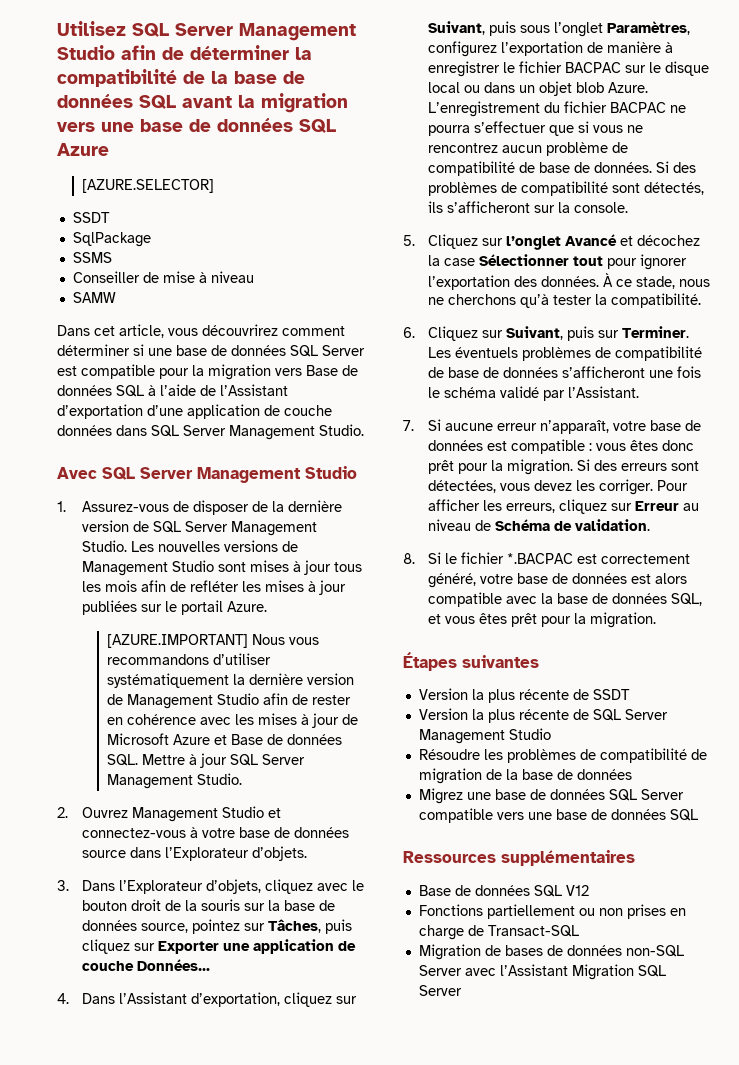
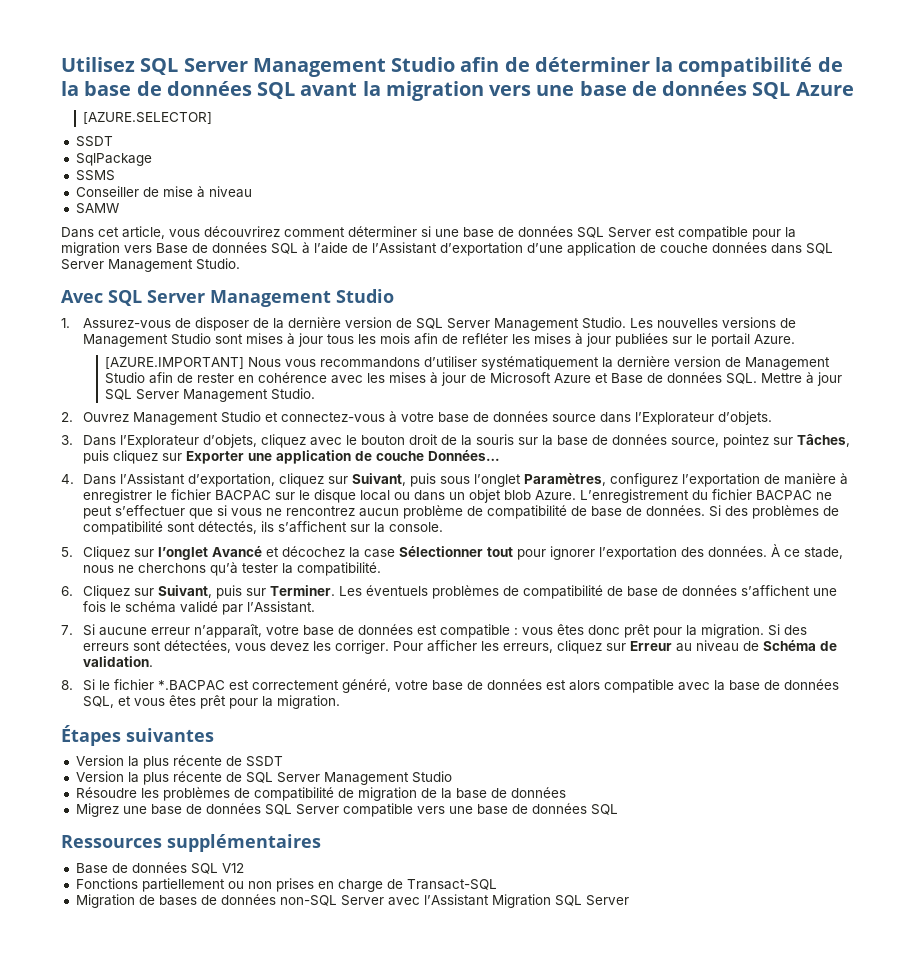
[428,125,471,136] pourra -> [83,506,113,519] peut
[447,201,531,213] s’afficheront -> [278,521,348,533] s’affichent
[562,366,646,378] s’afficheront -> [741,585,811,597] s’affichent

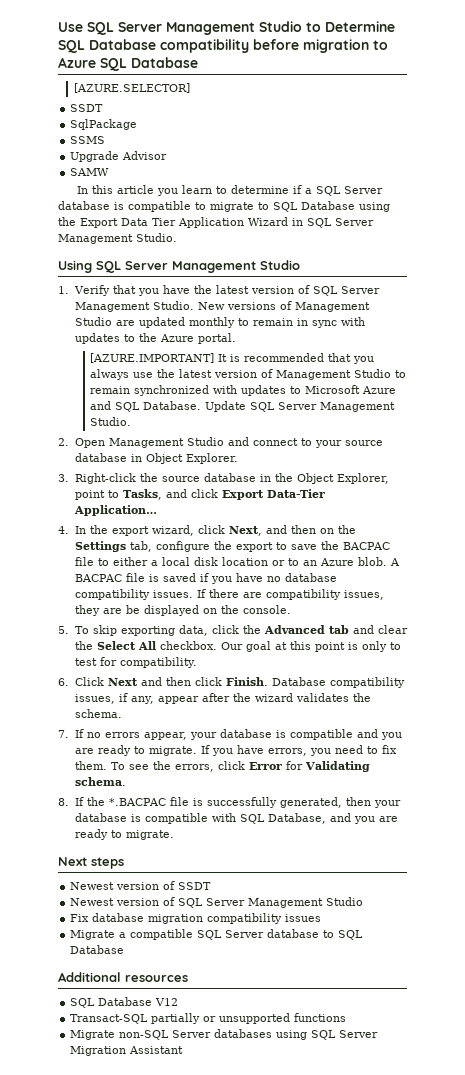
[61,57,843,77] [61,81,854,101] [83,112,213,124] [75,136,113,147] [75,153,152,166] [75,170,115,181] [75,186,252,198] [75,203,119,214] [61,226,796,240] [61,242,833,256] [61,258,240,272] [61,290,103,303] Utilisez SQL Server Management Studio afin de déterminer la compatibilité de la base de données SQL avant la migration vers une base de données SQL Azure // [AZURE.SELECTOR] // SSDT // SqlPackage // SSMS // Conseiller de mise à niveau // SAMW // Dans cet article, vous découvrirez comment déterminer si une base de données SQL Server est compatible pour la migration vers Base de données SQL à l’aide de l’Assistant d’exportation d’une application de couche données dans SQL Server Management Studio. // Avec -> [58,21,395,35] [58,39,388,53] [58,57,198,71] [74,83,191,93] [70,104,104,112] [70,119,138,130] [70,136,106,144] [70,151,168,162] [70,168,110,176] [76,185,383,196] [58,201,390,212] [58,217,374,228] [58,233,177,244] [58,260,92,273] Use SQL Server Management Studio to Determine SQL Database compatibility before migration to Azure SQL Database // [AZURE.SELECTOR] // SSDT // SqlPackage // SSMS // Upgrade Advisor // SAMW // In this article you learn to determine if a SQL Server database is compatible to migrate to SQL Database using the Export Data Tier Application Wizard in SQL Server Management Studio. // Using
[83,317,797,331] [83,333,796,347] [105,356,831,370] [105,372,843,386] Assurez-vous de disposer de la dernière version de SQL Server Management Studio. Les nouvelles versions de Management Studio sont mises à jour tous les mois afin de refléter les mises à jour publiées sur le portail Azure. // [AZURE.IMPORTANT] Nous vous recommandons d’utiliser systématiquement la dernière version de Management Studio afin de rester en cohérence avec les mises à jour de Microsoft Azure et Base de données SQL. Mettre à jour -> [73,285,380,296] [74,301,370,312] [74,317,365,328] [74,333,236,344] [90,353,375,364] [90,369,407,380] [90,385,397,396] [90,401,247,412] Verify that you have the latest version of SQL Server Management Studio. New versions of Management Studio are updated monthly to remain in sync with updates to the Azure portal. // [AZURE.IMPORTANT] It is recommended that you always use the latest version of Management Studio to remain synchronized with updates to Microsoft Azure and SQL Database. Update
[83,411,773,425] [61,434,851,448] [83,450,501,464] [61,473,849,487] [83,489,833,503] [83,505,840,519] [83,521,444,535] [61,544,844,560] [83,562,382,576] [61,585,838,599] [83,601,316,615] [61,624,808,638] [83,640,838,654] [83,656,154,667] [61,679,840,693] [83,695,341,709] [61,725,214,746] [75,755,283,769] [75,771,452,785] [75,787,566,801] [75,803,618,817] [61,834,321,852] [75,862,244,874] [75,878,497,892] [75,894,629,908] Ouvrez Management Studio et connectez-vous à votre base de données source dans l’Explorateur d’objets. // 3. Dans l’Explorateur d’objets, cliquez avec le bouton droit de la souris sur la base de données source, pointez sur Tâches, puis cliquez sur Exporter une application de couche Données… // 4. Dans l’Assistant d’exportation, cliquez sur Suivant, puis sous l’onglet Paramètres, configurez l’exportation de manière à enregistrer le fichier BACPAC sur le disque local ou dans un objet blob Azure. L’enregistrement du fichier BACPAC ne peut s’effectuer que si vous ne rencontrez aucun problème de compatibilité de base de données. Si des problèmes de compatibilité sont détectés, ils s’affichent sur la console. // 5. Cliquez sur l’onglet Avancé et décochez la case Sélectionner tout pour ignorer l’exportation des données. À ce stade, nous ne cherchons qu’à tester la compatibilité. // 6. Cliquez sur Suivant, puis sur Terminer. Les éventuels problèmes de compatibilité de base de données s’affichent une fois le schéma validé par l’Assistant. // 7. Si aucune erreur n’apparaît, votre base de données est compatible : vous êtes donc prêt pour la migration. Si des erreurs sont détectées, vous devez les corriger. Pour afficher les erreurs, cliquez sur Erreur au niveau de Schéma de validation. // 8. Si le fichier *.BACPAC est correctement généré, votre base de données est alors compatible avec la base de données SQL, et vous êtes prêt pour la migration. // Étapes suivantes // Version la plus récente de SSDT // Version la plus récente de SQL Server Management Studio // Résoudre les problèmes de compatibilité de migration de la base de données // Migrez une base de données SQL Server compatible vers une base de données SQL // Ressources supplémentaires // Base de données SQL V12 // Fonctions partiellement ou non prises en charge de Transact-SQL // Migration de bases de données non-SQL Server avec l’Assistant Migration SQL Server -> [74,437,383,448] [74,453,239,464] [58,473,390,484] [74,489,326,500] [73,505,157,516] [58,525,356,536] [74,541,390,552] [74,557,400,566] [74,573,337,584] [74,589,384,600] [74,605,291,616] [58,625,408,636] [74,641,401,652] [74,657,198,668] [58,677,405,688] [74,693,372,704] [74,709,122,718] [58,729,403,740] [74,745,397,756] [74,761,370,772] [74,777,126,786] [58,797,401,808] [74,813,398,824] [74,829,174,840] [58,857,124,869] [70,881,212,890] [70,897,364,908] [70,913,322,924] [70,929,364,940] [70,945,125,954] [58,972,188,982] [70,997,179,1008] [70,1013,347,1024] [70,1029,379,1040] [70,1046,184,1056] Open Management Studio and connect to your source database in Object Explorer. // 3. Right-click the source database in the Object Explorer, point to Tasks, and click Export Data-Tier Application… // 4. In the export wizard, click Next, and then on the Settings tab, configure the export to save the BACPAC file to either a local disk location or to an Azure blob. A BACPAC file is saved if you have no database compatibility issues. If there are compatibility issues, they are be displayed on the console. // 5. To skip exporting data, click the Advanced tab and clear the Select All checkbox. Our goal at this point is only to test for compatibility. // 6. Click Next and then click Finish. Database compatibility issues, if any, appear after the wizard validates the schema. // 7. If no errors appear, your database is compatible and you are ready to migrate. If you have errors, you need to fix them. To see the errors, click Error for Validating schema. // 8. If the *.BACPAC file is successfully generated, then your database is compatible with SQL Database, and you are ready to migrate. // Next steps // Newest version of SSDT // Newest version of SQL Server Management Studio // Fix database migration compatibility issues // Migrate a compatible SQL Server database to SQL Database // Additional resources // SQL Database V12 // Transact-SQL partially or unsupported functions // Migrate non-SQL Server databases using SQL Server Migration Assistant

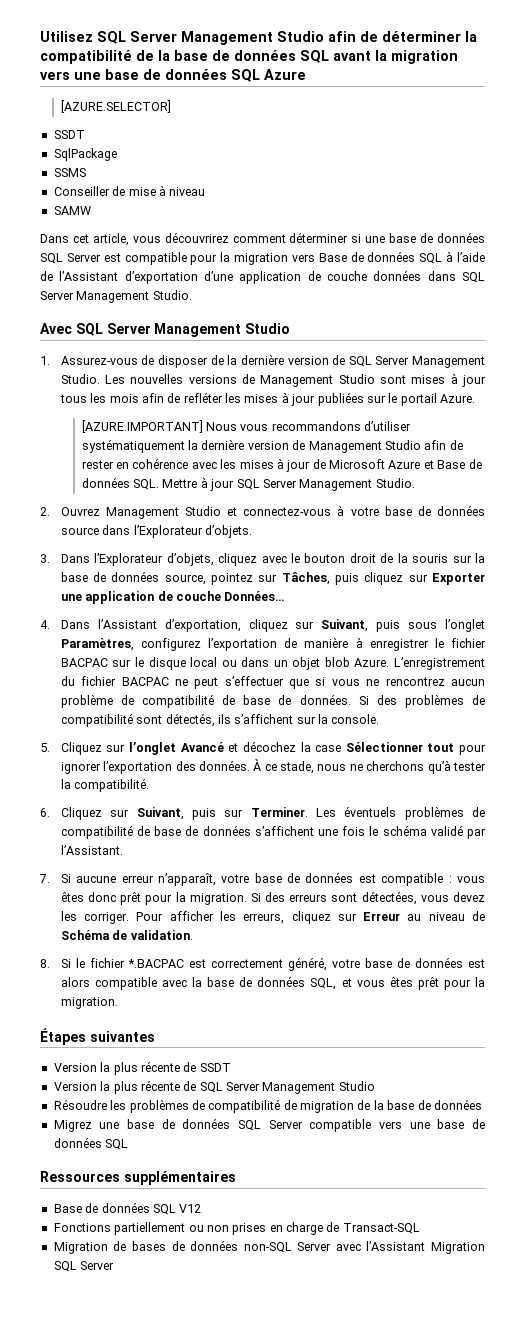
[58,21,395,35] [58,39,388,53] [58,57,198,71] Use SQL Server Management Studio to Determine SQL Database compatibility before migration to Azure SQL Database -> [40,31,477,45] [40,50,458,64] [40,69,306,82] Utilisez SQL Server Management Studio afin de déterminer la compatibilité de la base de données SQL avant la migration vers une base de données SQL Azure
[70,151,168,162] [70,168,110,176] [76,185,383,196] [58,201,390,212] [58,217,374,228] [58,233,177,244] [58,260,92,273] Upgrade Advisor // SAMW // In this article you learn to determine if a SQL Server database is compatible to migrate to SQL Database using the Export Data Tier Application Wizard in SQL Server Management Studio. // Using -> [53,185,206,196] [53,206,91,215] [40,232,486,246] [40,251,486,265] [40,270,485,284] [40,290,192,303] [40,323,72,334] Conseiller de mise à niveau // SAMW // Dans cet article, vous découvrirez comment déterminer si une base de données SQL Server est compatible pour la migration vers Base de données SQL à l’aide de l’Assistant d’exportation d’une application de couche données dans SQL Server Management Studio. // Avec
[73,285,380,296] [74,301,370,312] [74,317,365,328] [74,333,236,344] [90,353,375,364] [90,369,407,380] [90,385,397,396] [90,401,247,412] Verify that you have the latest version of SQL Server Management Studio. New versions of Management Studio are updated monthly to remain in sync with updates to the Azure portal. // [AZURE.IMPORTANT] It is recommended that you always use the latest version of Management Studio to remain synchronized with updates to Microsoft Azure and SQL Database. Update -> [60,354,485,368] [60,373,487,387] [59,392,476,406] [81,420,412,433] [81,439,463,453] [81,458,482,472] [81,477,235,491] Assurez-vous de disposer de la dernière version de SQL Server Management Studio. Les nouvelles versions de Management Studio sont mises à jour tous les mois afin de refléter les mises à jour publiées sur le portail Azure. // [AZURE.IMPORTANT] Nous vous recommandons d’utiliser systématiquement la dernière version de Management Studio afin de rester en cohérence avec les mises à jour de Microsoft Azure et Base de données SQL. Mettre à jour
[74,437,383,448] [74,453,239,464] [58,473,390,484] [74,489,326,500] [73,505,157,516] [58,525,356,536] [74,541,390,552] [74,557,400,566] [74,573,337,584] [74,589,384,600] [74,605,291,616] [58,625,408,636] [74,641,401,652] [74,657,198,668] [58,677,405,688] [74,693,372,704] [74,709,122,718] [58,729,403,740] [74,745,397,756] [74,761,370,772] [74,777,126,786] [58,797,401,808] [74,813,398,824] [74,829,174,840] [58,857,124,869] [70,881,212,890] [70,897,364,908] [70,913,322,924] [70,929,364,940] [70,945,125,954] [58,972,188,982] [70,997,179,1008] [70,1013,347,1024] [70,1029,379,1040] [70,1046,184,1056] Open Management Studio and connect to your source database in Object Explorer. // 3. Right-click the source database in the Object Explorer, point to Tasks, and click Export Data-Tier Application… // 4. In the export wizard, click Next, and then on the Settings tab, configure the export to save the BACPAC file to either a local disk location or to an Azure blob. A BACPAC file is saved if you have no database compatibility issues. If there are compatibility issues, they are be displayed on the console. // 5. To skip exporting data, click the Advanced tab and clear the Select All checkbox. Our goal at this point is only to test for compatibility. // 6. Click Next and then click Finish. Database compatibility issues, if any, appear after the wizard validates the schema. // 7. If no errors appear, your database is compatible and you are ready to migrate. If you have errors, you need to fix them. To see the errors, click Error for Validating schema. // 8. If the *.BACPAC file is successfully generated, then your database is compatible with SQL Database, and you are ready to migrate. // Next steps // Newest version of SSDT // Newest version of SQL Server Management Studio // Fix database migration compatibility issues // Migrate a compatible SQL Server database to SQL Database // Additional resources // SQL Database V12 // Transact-SQL partially or unsupported functions // Migrate non-SQL Server databases using SQL Server Migration Assistant -> [60,505,485,519] [60,525,252,538] [40,553,486,566] [60,571,486,585] [60,591,285,604] [40,619,485,632] [60,637,486,651] [60,657,486,670] [60,676,485,689] [60,694,485,708] [60,713,380,727] [40,741,486,755] [60,759,486,774] [60,778,150,792] [40,806,485,820] [60,825,486,839] [60,845,123,855] [39,872,485,886] [60,891,485,905] [60,911,486,924] [60,930,193,940] [40,957,486,971] [60,976,485,990] [60,997,118,1009] [40,1028,155,1045] [53,1061,231,1075] [53,1080,375,1094] [53,1099,482,1113] [53,1118,486,1132] [53,1137,129,1150] [40,1171,236,1185] [53,1202,202,1215] [53,1222,420,1235] [53,1240,485,1254] [53,1261,115,1272] Ouvrez Management Studio et connectez-vous à votre base de données source dans l’Explorateur d’objets. // 3. Dans l’Explorateur d’objets, cliquez avec le bouton droit de la souris sur la base de données source, pointez sur Tâches, puis cliquez sur Exporter une application de couche Données… // 4. Dans l’Assistant d’exportation, cliquez sur Suivant, puis sous l’onglet Paramètres, configurez l’exportation de manière à enregistrer le fichier BACPAC sur le disque local ou dans un objet blob Azure. L’enregistrement du fichier BACPAC ne peut s’effectuer que si vous ne rencontrez aucun problème de compatibilité de base de données. Si des problèmes de compatibilité sont détectés, ils s’affichent sur la console. // 5. Cliquez sur l’onglet Avancé et décochez la case Sélectionner tout pour ignorer l’exportation des données. À ce stade, nous ne cherchons qu’à tester la compatibilité. // 6. Cliquez sur Suivant, puis sur Terminer. Les éventuels problèmes de compatibilité de base de données s’affichent une fois le schéma validé par l’Assistant. // 7. Si aucune erreur n’apparaît, votre base de données est compatible : vous êtes donc prêt pour la migration. Si des erreurs sont détectées, vous devez les corriger. Pour afficher les erreurs, cliquez sur Erreur au niveau de Schéma de validation. // 8. Si le fichier *.BACPAC est correctement généré, votre base de données est alors compatible avec la base de données SQL, et vous êtes prêt pour la migration. // Étapes suivantes // Version la plus récente de SSDT // Version la plus récente de SQL Server Management Studio // Résoudre les problèmes de compatibilité de migration de la base de données // Migrez une base de données SQL Server compatible vers une base de données SQL // Ressources supplémentaires // Base de données SQL V12 // Fonctions partiellement ou non prises en charge de Transact-SQL // Migration de bases de données non-SQL Server avec l’Assistant Migration SQL Server

